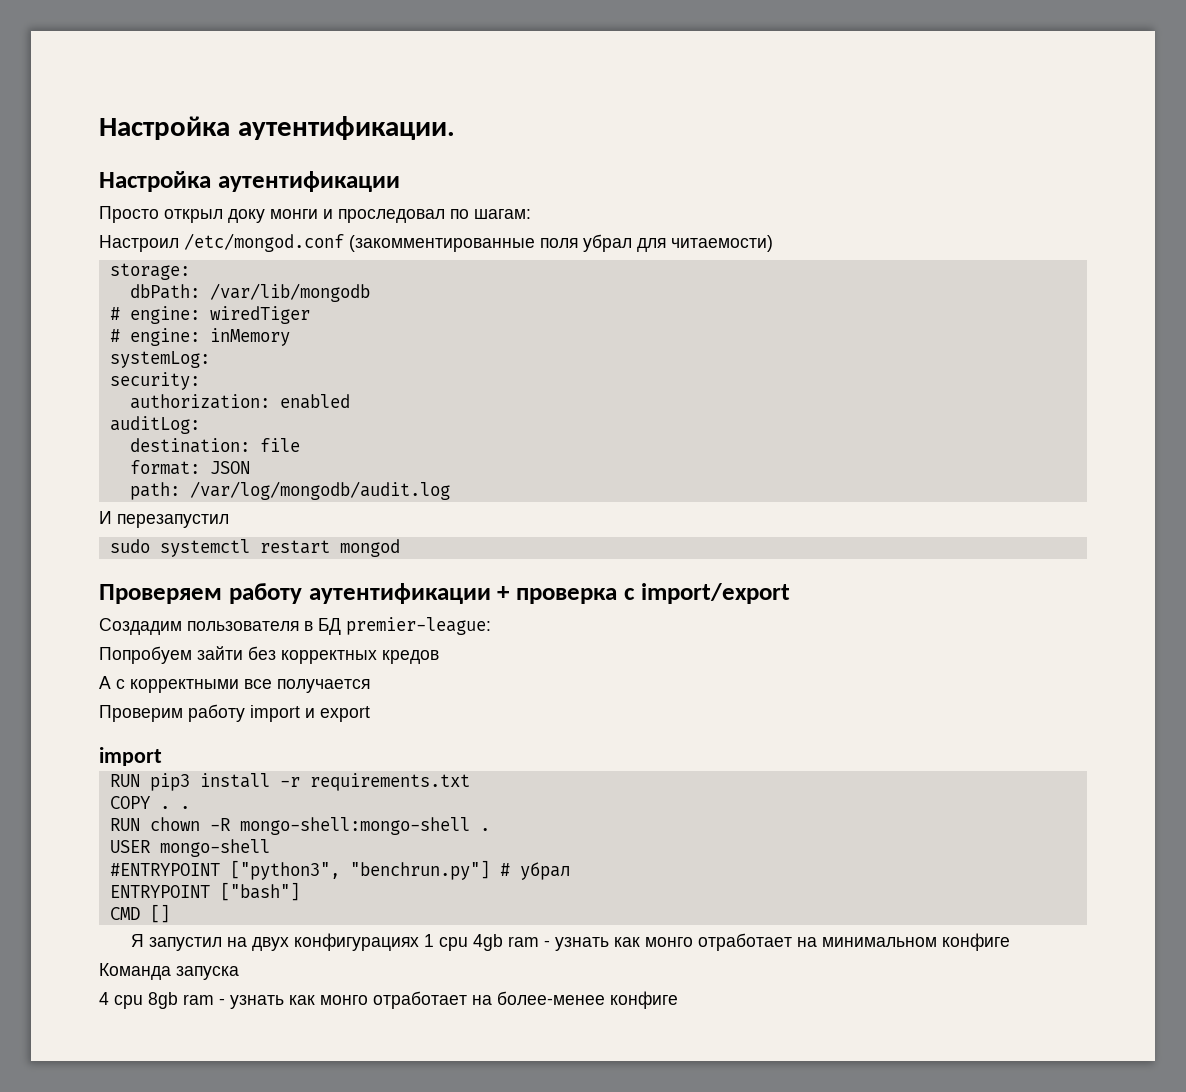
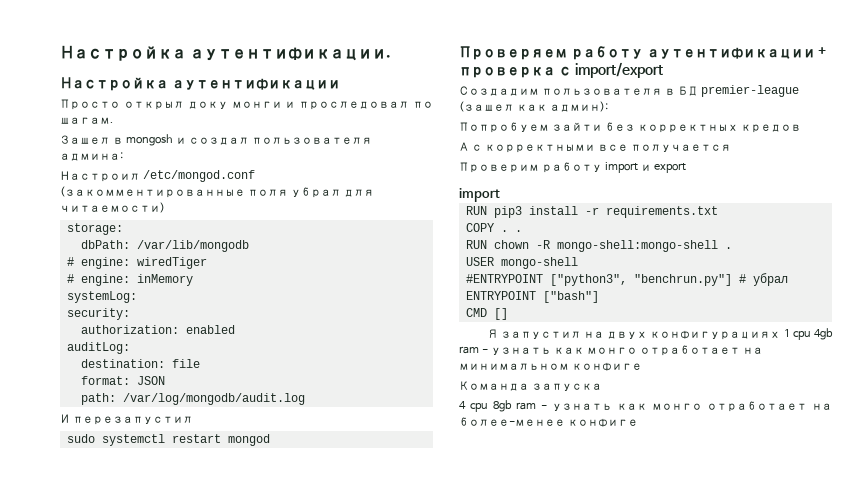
[474,209,531,219] шагам: -> [60,117,113,124] [60,134,372,146] [60,152,123,161] шагам. // Зашел в mongosh и создал пользователя админа:
[346,617,491,635] premier-league: -> [700,85,799,97] [459,101,608,112] premier-league (зашел как админ):

